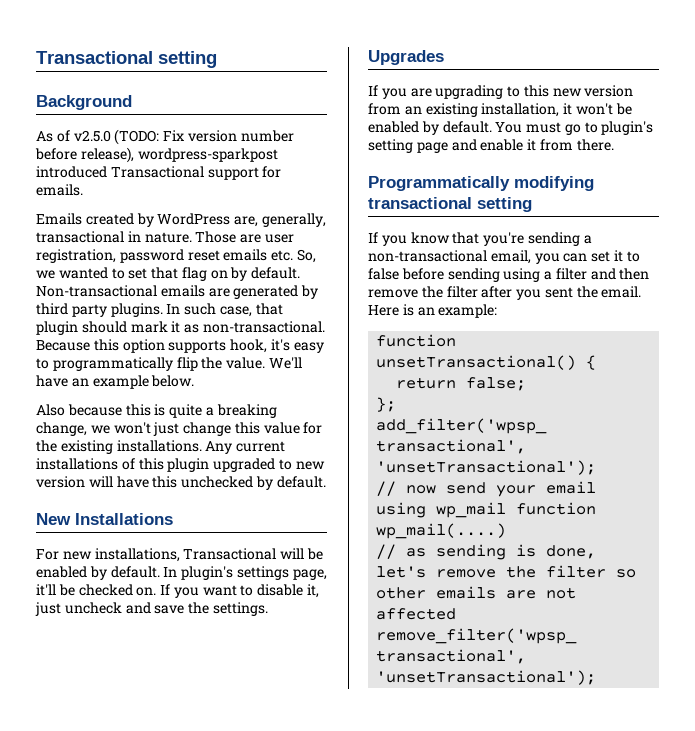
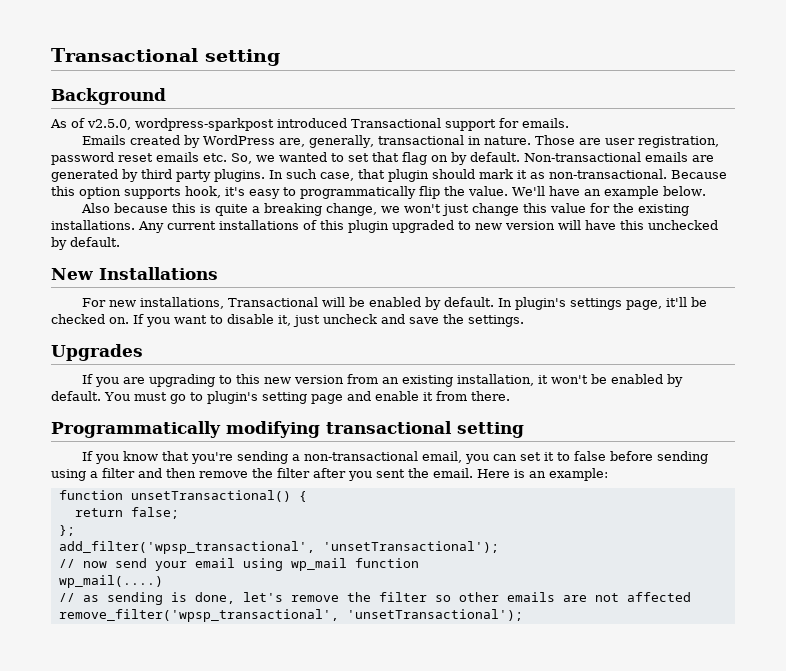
[73,129,294,145] [35,147,134,163] v2.5.0 (TODO: Fix version number before release), -> [87,119,131,130] v2.5.0,

